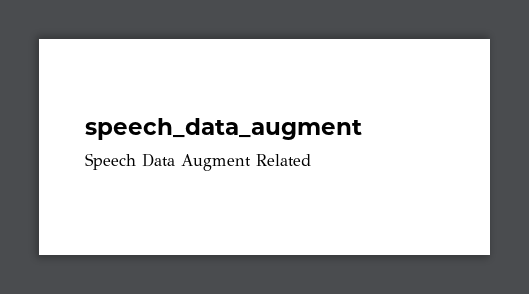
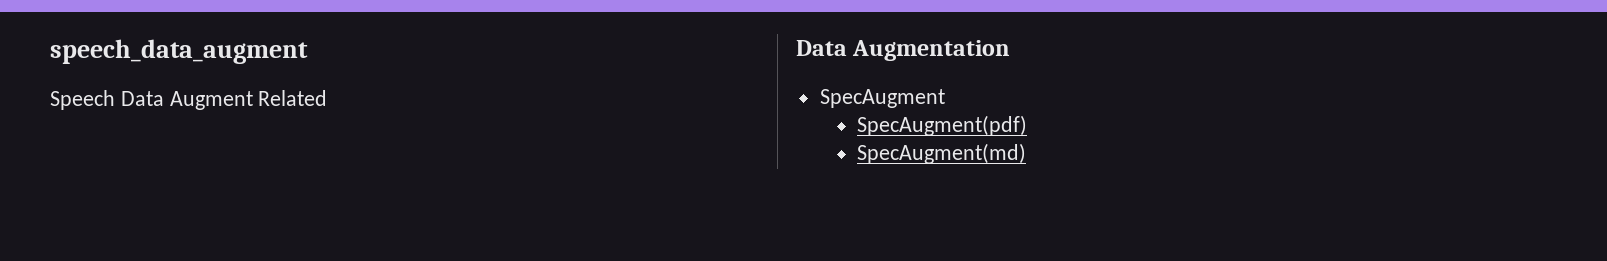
(311, 160) none -> [796,40,1011,61] [819,89,945,108] [857,115,1028,136] [857,143,1027,164] // Data Augmentation // SpecAugment // SpecAugment(pdf) // SpecAugment(md)

